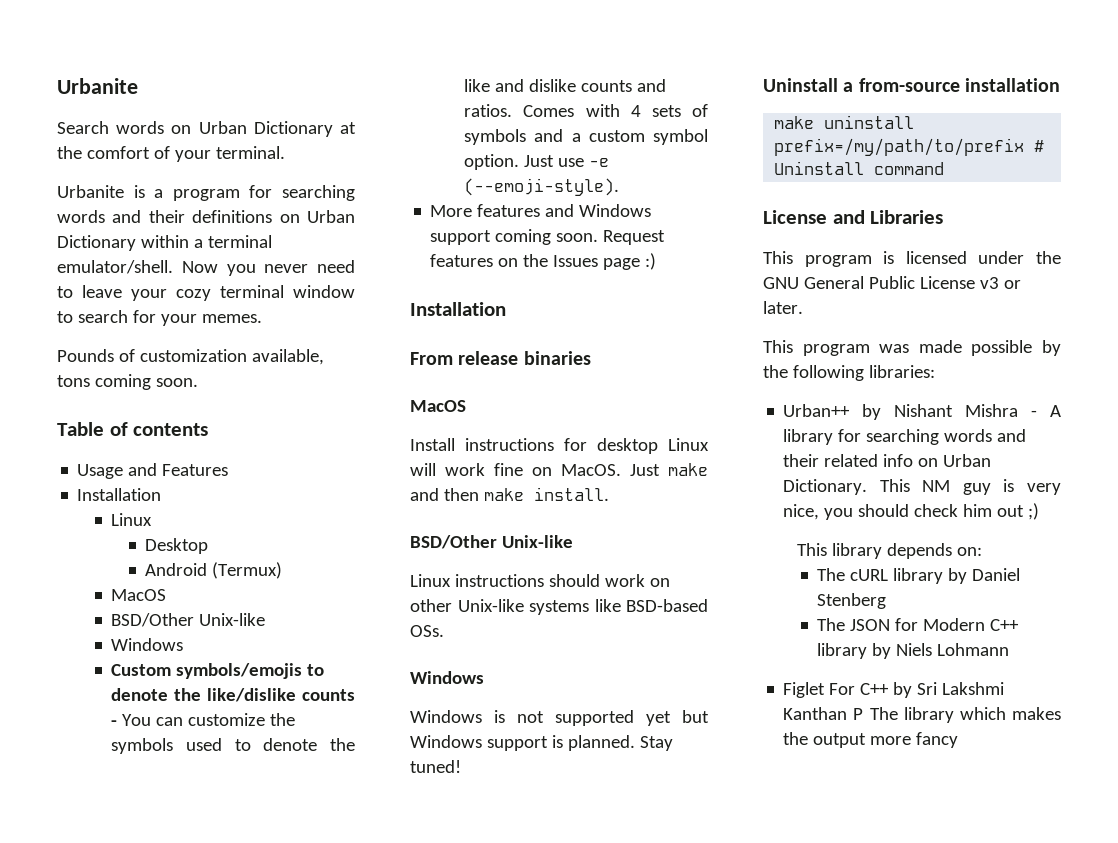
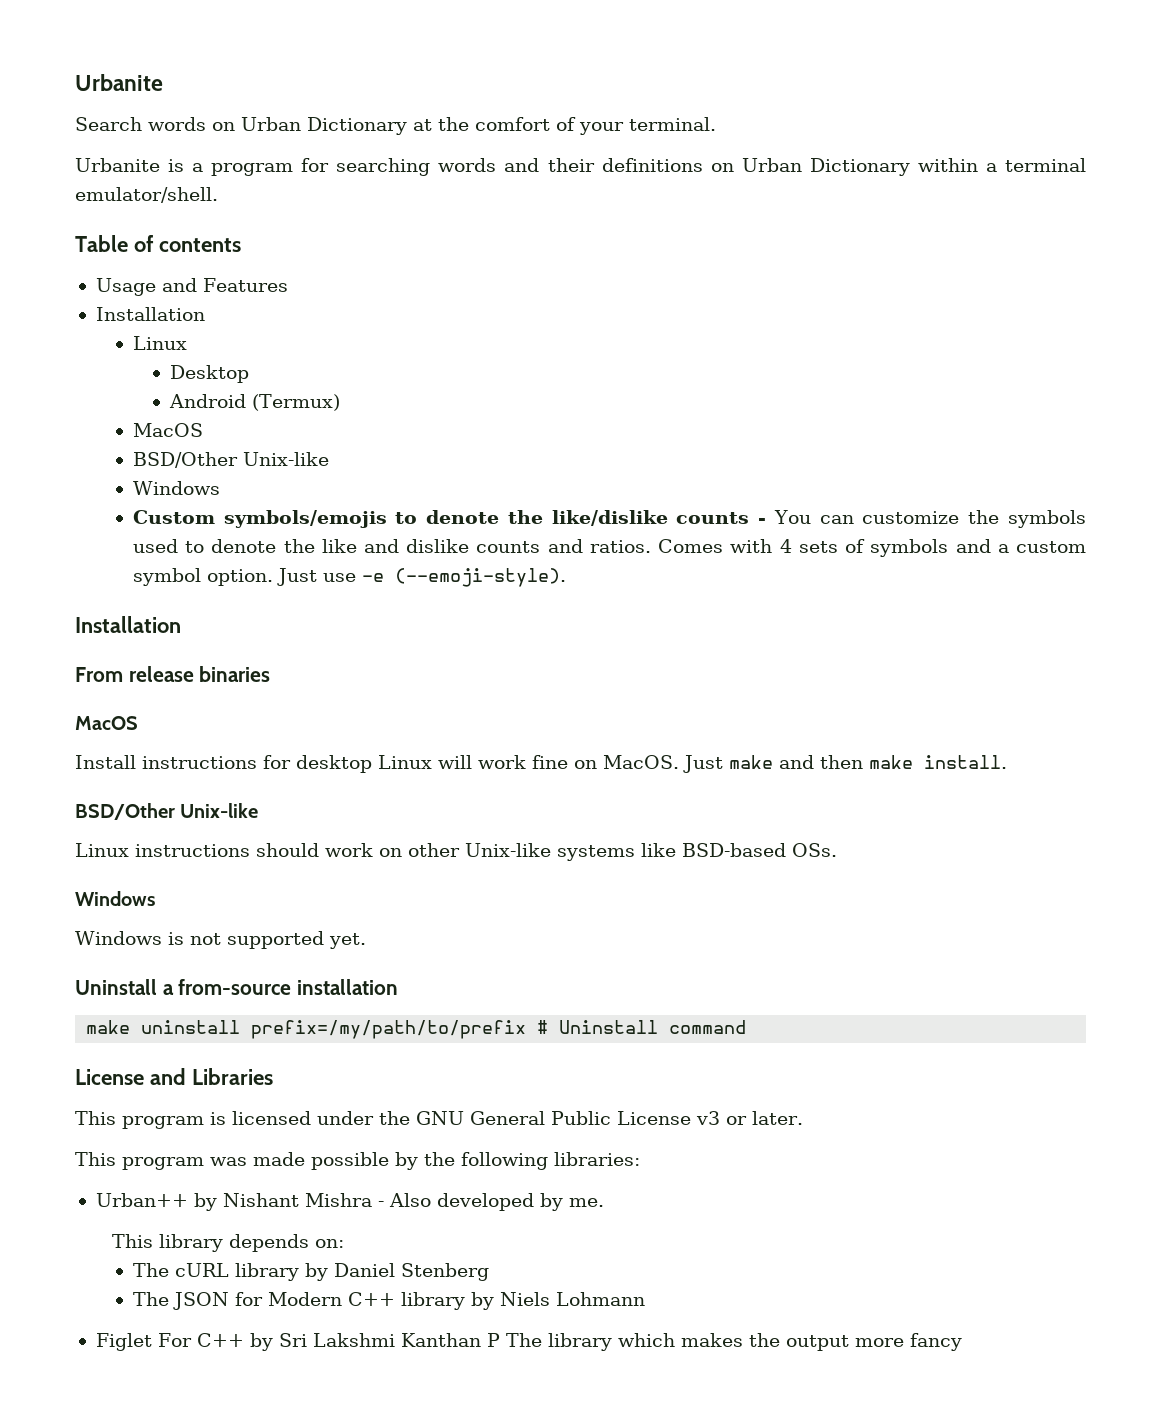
[181,260,355,276] [57,285,355,301] [57,310,262,326] [57,349,324,365] [57,374,198,390] Now you never need to leave your cozy terminal window to search for your memes. // Pounds of customization available, tons coming soon. -> (218, 195) none
[430,204,652,217] [430,229,666,245] [430,253,657,270] // More features and Windows support coming soon. Request features on the Issues page :) -> (566, 577) none
[646,710,709,726] [410,735,673,751] [410,760,461,773] yet but Windows support is planned. Stay tuned! -> [329,933,366,949] yet.
[1050,405,1061,417] [783,429,1027,445] [783,454,992,467] [783,479,1061,495] [783,503,1040,520] A library for searching words and their related info on Urban Dictionary. This NM guy is very nice, you should check him out ;) -> [388,1193,604,1211] Also developed by me.

